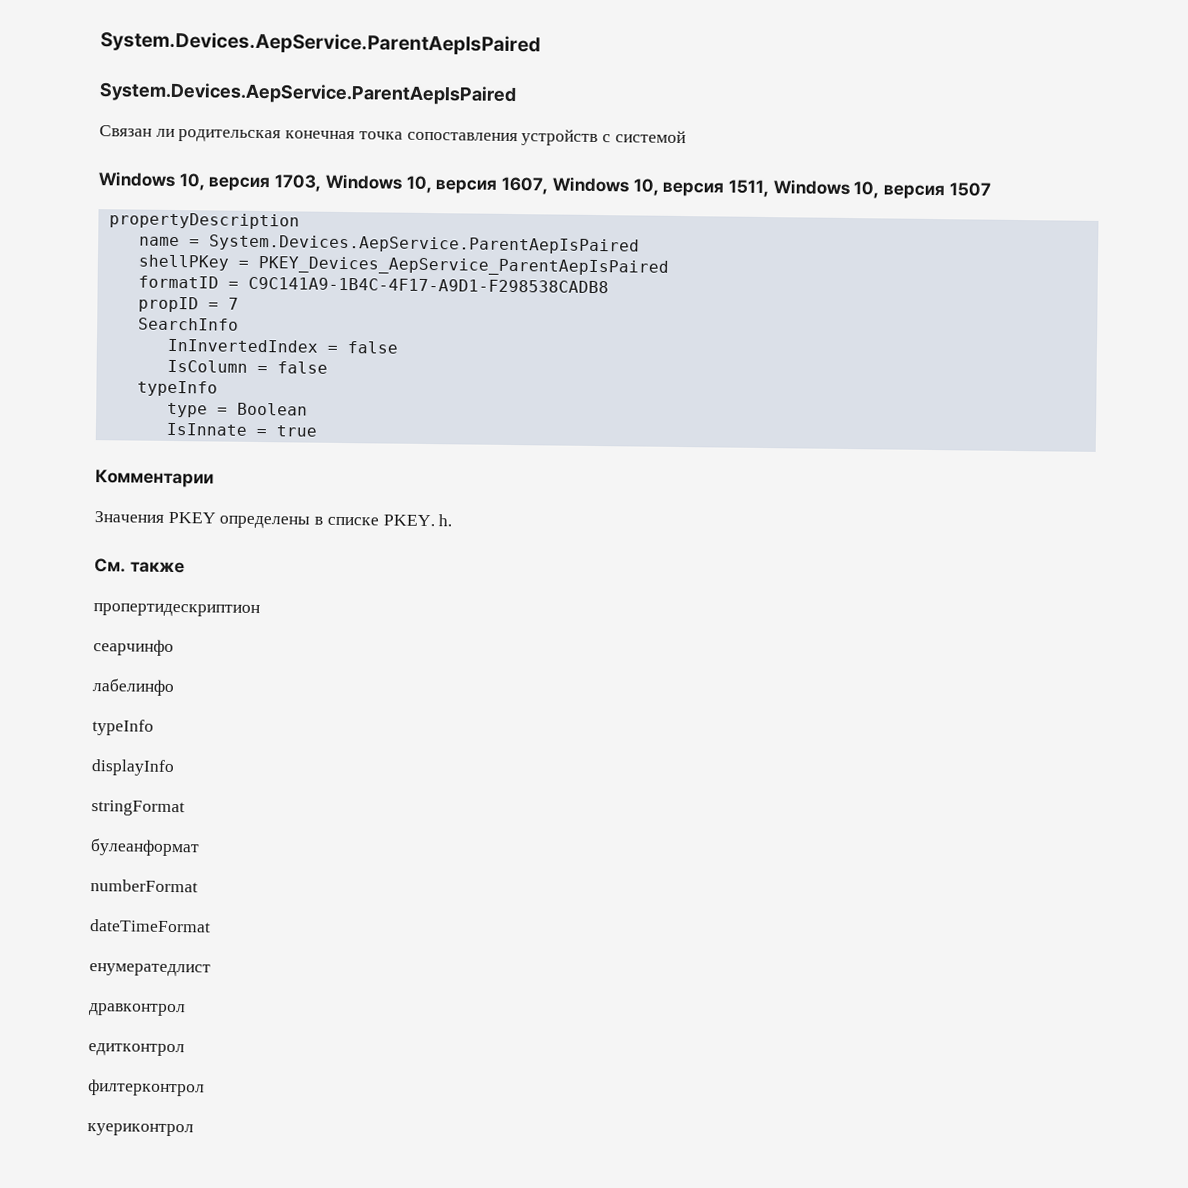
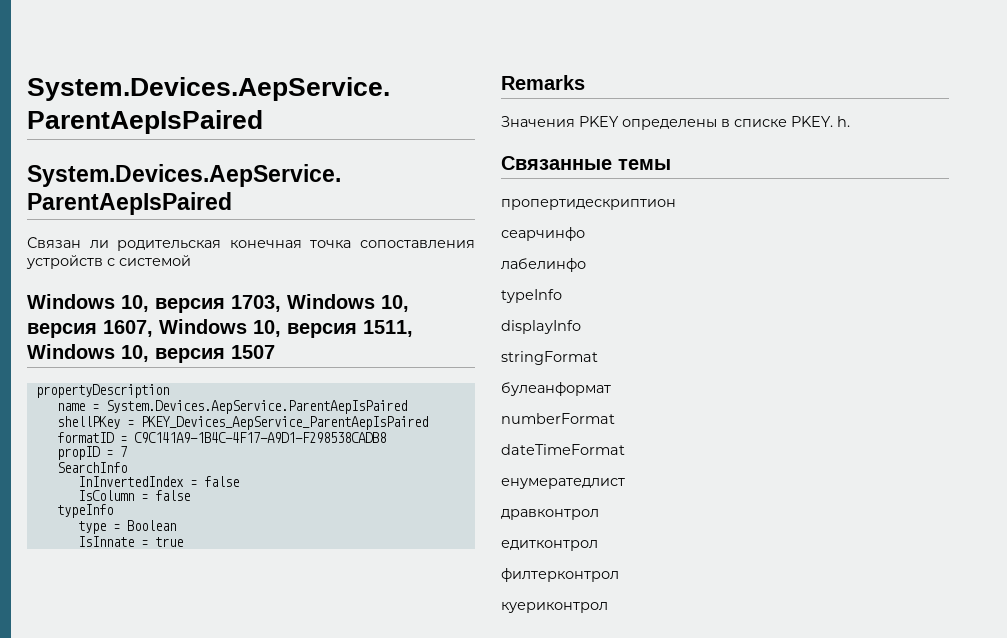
[95,469,214,488] Комментарии -> [501,75,585,90] Remarks
[94,558,185,574] См. также -> [501,156,671,170] Связанные темы

